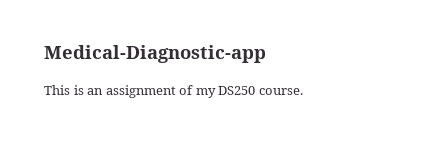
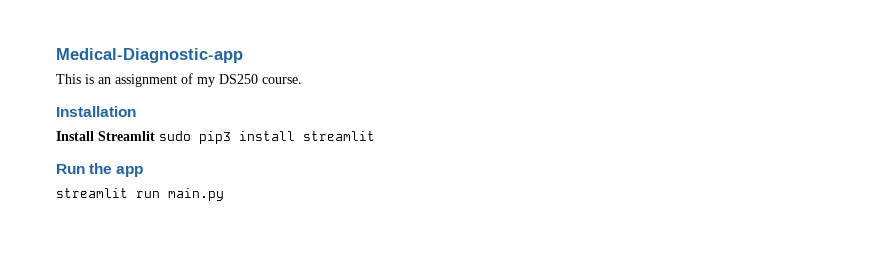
(303, 91) none -> [56,106,136,117] [56,131,375,144] [56,163,144,177] [56,188,224,201] // Installation // Install Streamlit sudo pip3 install streamlit // Run the app // streamlit run main.py

